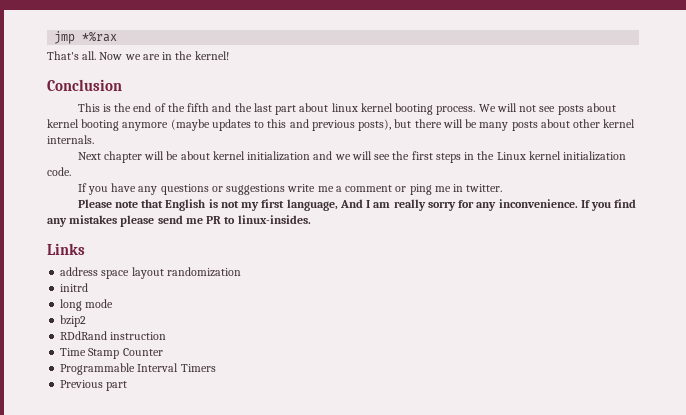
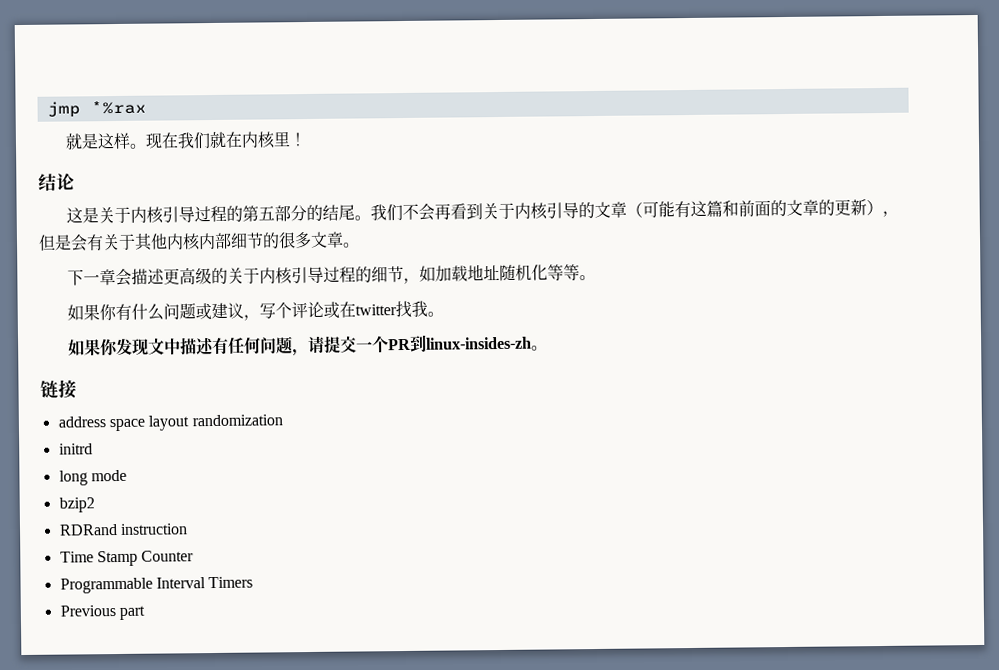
[47,51,229,60] [47,79,122,91] [77,103,616,115] [47,119,636,131] [47,135,94,144] [77,151,627,163] [47,167,71,176] [77,183,503,195] [77,199,637,211] [47,215,311,227] [47,243,85,255] That's all. Now we are in the kernel! // Conclusion // This is the end of the fifth and the last part about linux kernel booting process. We will not see posts about kernel booting anymore (maybe updates to this and previous posts), but there will be many posts about other kernel internals. // Next chapter will be about kernel initialization and we will see the first steps in the Linux kernel initialization code. // If you have any questions or suggestions write me a comment or ping me in twitter. // Please note that English is not my first language, And I am really sorry for any inconvenience. If you find any mistakes please send me PR to linux-insides. // Links -> [65,131,308,150] [38,173,75,192] [66,199,900,224] [38,231,360,252] [67,264,597,287] [67,300,445,321] [68,334,549,357] [40,379,77,399] 就是这样。现在我们就在内核里！ // 结论 // 这是关于内核引导过程的第五部分的结尾。我们不会再看到关于内核引导的文章（可能有这篇和前面的文章的更新），但是会有关于其他内核内部细节的很多文章。 // 下一章会描述更高级的关于内核引导过程的细节，如加载地址随机化等等。 // 如果你有什么问题或建议，写个评论或在twitter找我。 // 如果你发现文中描述有任何问题，请提交一个PR到linux-insides-zh。 // 链接
[60,331,108,340] RDdRand -> [58,524,118,536] RDRand

